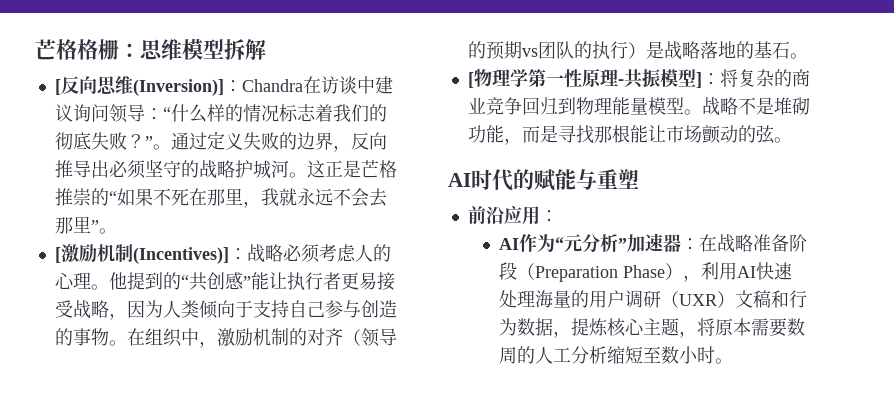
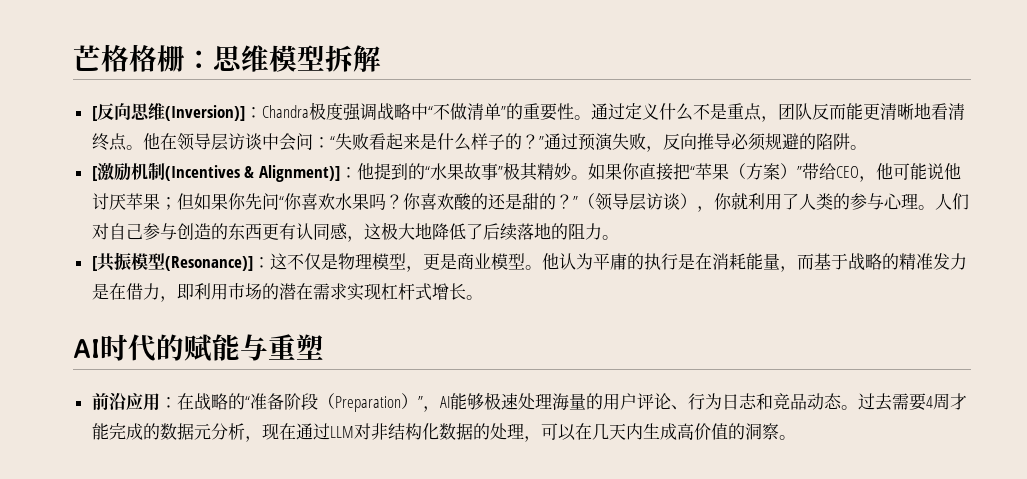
[302,76,393,94] [54,104,387,123] [54,131,387,152] [54,159,397,179] [54,188,387,208] [54,216,117,234] [54,244,391,264] [54,272,395,291] [54,300,397,320] [54,328,397,348] [467,41,808,60] [467,69,810,88] [467,97,810,116] [467,124,775,145] 在访谈中建议询问领导：“什么样的情况标志着我们的彻底失败？”。通过定义失败的边界，反向推导出必须坚守的战略护城河。这正是芒格推崇的“如果不死在那里，我就永远不会去那里”。 // [激励机制(Incentives)]：战略必须考虑人的心理。他提到的“共创感”能让执行者更易接受战略，因为人类倾向于支持自己参与创造的事物。在组织中，激励机制的对齐（领导的预期vs团队的执行）是战略落地的基石。 // [物理学第一性原理-共振模型]：将复杂的商业竞争回归到物理能量模型。战略不是堆砌功能，而是寻找那根能让市场颤动的弦 -> [308,102,965,122] [91,133,867,152] [91,162,961,182] [91,192,969,212] [91,222,619,242] [91,252,967,272] [91,283,466,302] 极度强调战略中“不做清单”的重要性。通过定义什么不是重点，团队反而能更清晰地看清终点。他在领导层访谈中会问：“失败看起来是什么样子的？”通过预演失败，反向推导必须规避的陷阱。 // [激励机制(Incentives & Alignment)]：他提到的“水果故事”极其精妙。如果你直接把“苹果（方案）”带给CEO，他可能说他讨厌苹果；但如果你先问“你喜欢水果吗？你喜欢酸的还是甜的？”（领导层访谈），你就利用了人类的参与心理。人们对自己参与创造的东西更有认同感，这极大地降低了后续落地的阻力。 // [共振模型(Resonance)]：这不仅是物理模型，更是商业模型。他认为平庸的执行是在消耗能量，而基于战略的精准发力是在借力，即利用市场的潜在需求实现杠杆式增长
[499,233,808,253] [499,262,793,282] [499,290,808,308] [499,318,806,338] [499,346,716,364] // AI作为“元分析”加速器：在战略准备阶段（Preparation Phase），利用AI快速处理海量的用户调研（UXR）文稿和行为数据，提炼核心主题，将原本需要数周的人工分析缩短至数小时 -> [176,392,967,412] [91,423,779,442] 在战略的“准备阶段（Preparation）”，AI能够极速处理海量的用户评论、行为日志和竞品动态。过去需要4周才能完成的数据元分析，现在通过LLM对非结构化数据的处理，可以在几天内生成高价值的洞察

